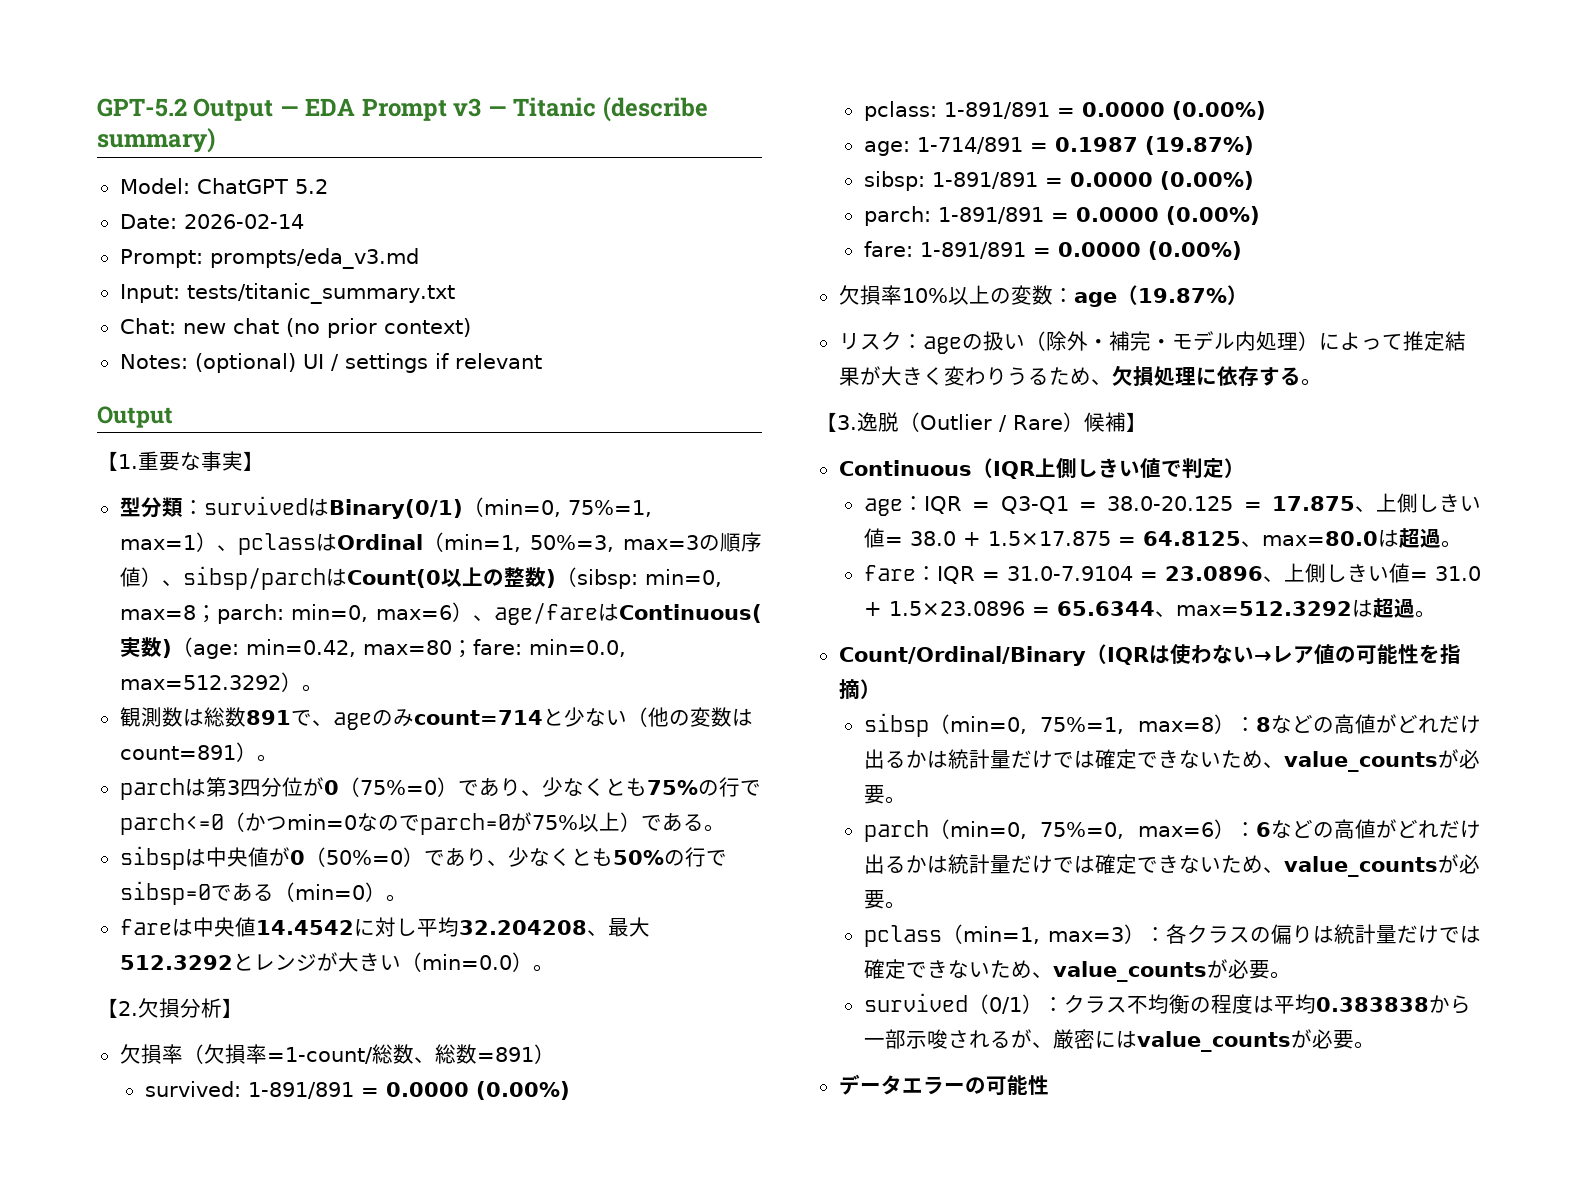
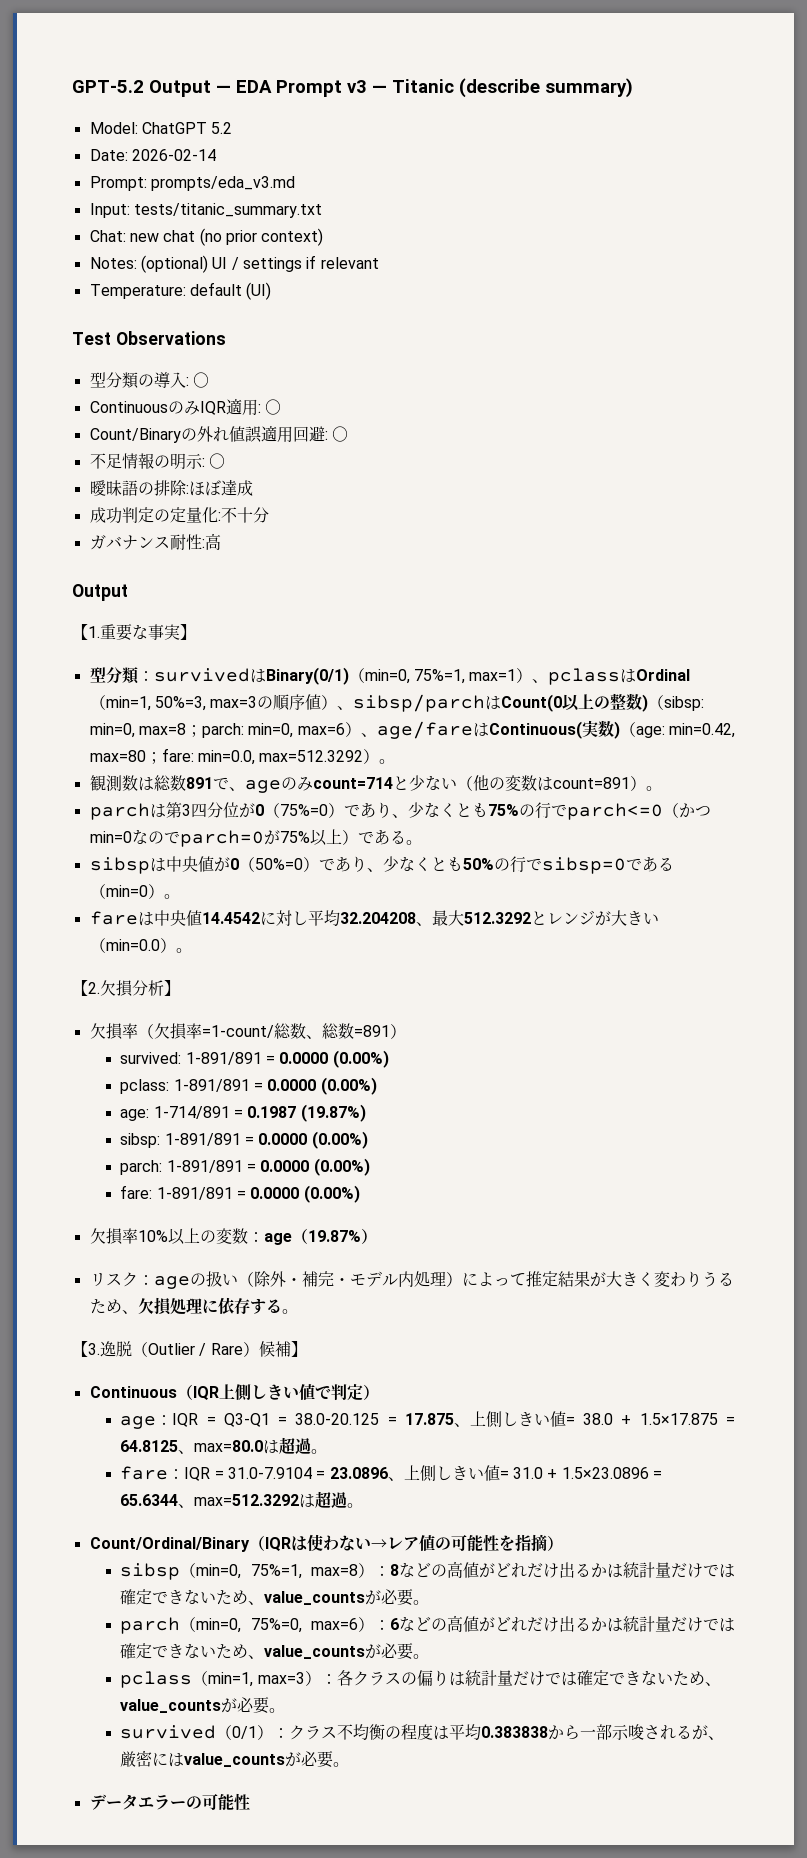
(542, 361) none -> [89,282,272,300] [72,331,226,345] [89,372,209,389] [89,398,281,416] [89,425,348,443] [89,453,225,470] [89,479,253,496] [89,507,269,524] [89,533,221,550] // Temperature: default (UI) // Test Observations // 型分類の導入: ○ // ContinuousのみIQR適用: ○ // Count/Binaryの外れ値誤適用回避: ○ // 不足情報の明示: ○ // 曖昧語の排除:ほぼ達成 // 成功判定の定量化:不十分 // ガバナンス耐性:高

